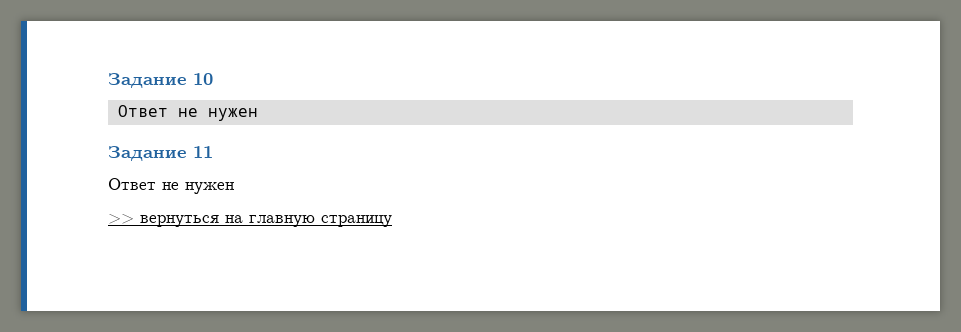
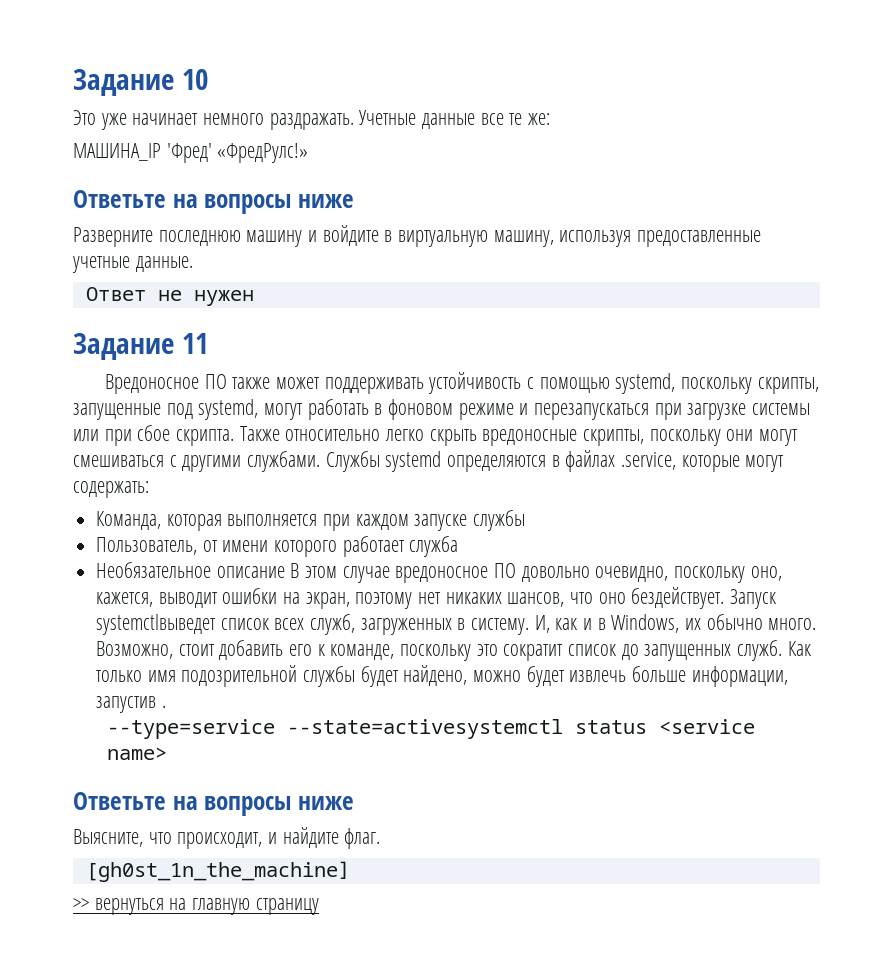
(213, 79) none -> [73,110,551,130] [73,143,309,163] [73,190,354,214] [73,225,762,247] [72,256,193,273] // Это уже начинает немного раздражать. Учетные данные все те же: // МАШИНА_IP 'Фред' «ФредРулс!» // Ответьте на вопросы ниже // Разверните последнюю машину и войдите в виртуальную машину, используя предоставленные учетные данные.
[108,178,234,194] Ответ не нужен -> [104,372,819,394] [73,399,811,420] [73,425,799,446] [73,450,785,472] [73,481,149,498] [96,510,526,531] [96,536,459,557] [96,562,782,583] [96,587,777,609] [96,614,817,635] [96,640,811,661] [96,665,788,687] [96,696,166,713] [107,719,756,739] [107,747,168,760] [73,792,354,816] [73,827,381,849] [85,861,350,882] Вредоносное ПО также может поддерживать устойчивость с помощью systemd, поскольку скрипты, запущенные под systemd, могут работать в фоновом режиме и перезапускаться при загрузке системы или при сбое скрипта. Также относительно легко скрыть вредоносные скрипты, поскольку они могут смешиваться с другими службами. Службы systemd определяются в файлах .service, которые могут содержать: // Команда, которая выполняется при каждом запуске службы // Пользователь, от имени которого работает служба // Необязательное описание В этом случае вредоносное ПО довольно очевидно, поскольку оно, кажется, выводит ошибки на экран, поэтому нет никаких шансов, что оно бездействует. Запуск systemctlвыведет список всех служб, загруженных в систему. И, как и в Windows, их обычно много. Возможно, стоит добавить его к команде, поскольку это сократит список до запущенных служб. Как только имя подозрительной службы будет найдено, можно будет извлечь больше информации, запустив . // --type=service --state=activesystemctl status <service name> // Ответьте на вопросы ниже // Выясните, что происходит, и найдите флаг. // [gh0st_1n_the_machine]

